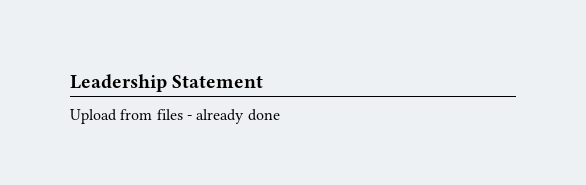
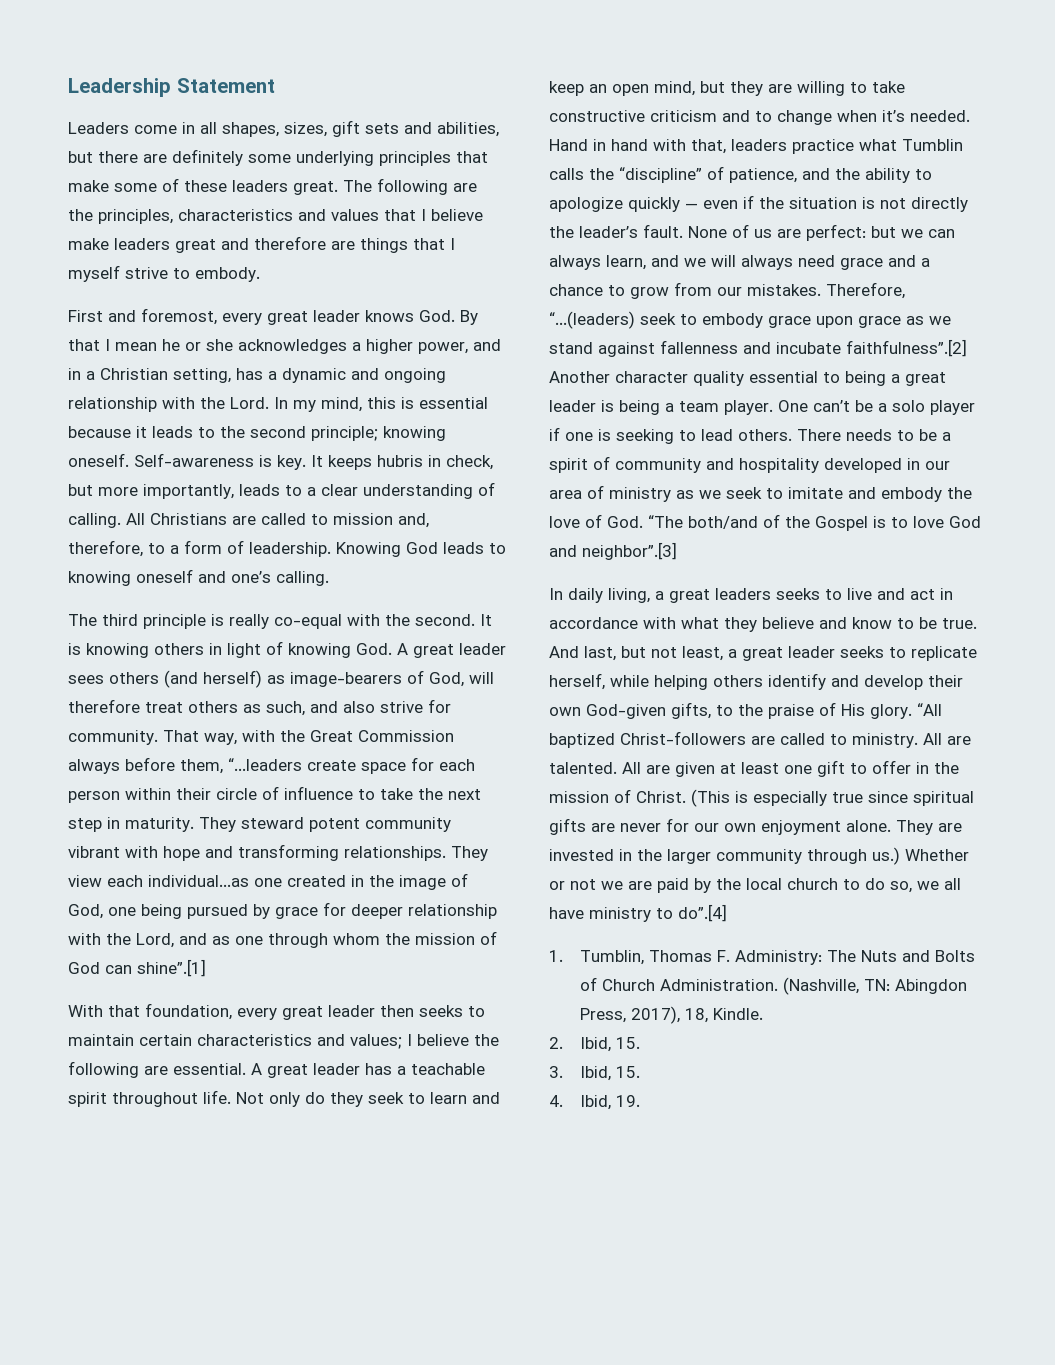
[70,109,280,124] Upload from files - already done -> [68,120,499,137] [68,149,488,166] [68,178,477,195] [68,209,483,224] [68,236,455,253] [68,265,260,282] [68,308,478,325] [68,339,501,354] [68,368,446,383] [68,397,488,412] [68,426,446,441] [68,453,493,470] [68,482,495,499] [68,513,429,528] [68,540,506,557] [68,569,329,586] [68,614,492,629] [68,641,506,658] [68,670,494,688] [68,699,451,716] [68,730,454,745] [68,757,475,774] [68,786,481,803] [68,817,451,832] [68,844,488,861] [68,873,468,890] [68,902,497,919] [68,931,497,948] [68,959,206,977] [68,1003,485,1020] [68,1034,499,1049] [68,1061,485,1078] [68,1090,500,1107] [549,81,905,96] [549,110,970,125] [549,139,963,154] [549,166,932,183] [549,195,968,212] [549,224,955,241] [549,255,930,270] [549,282,905,299] [549,311,951,329] [549,339,967,357] [549,371,946,386] [549,400,975,415] [549,427,951,444] [549,456,950,473] [549,485,972,502] [549,514,981,531] [549,542,677,560] [549,588,953,603] [549,617,977,632] [549,646,977,661] [549,673,963,690] [549,702,942,719] [549,731,971,748] [549,760,959,777] [549,789,974,807] [549,818,962,835] [549,847,969,865] [549,878,961,893] [549,904,727,922] [549,950,975,965] [579,977,967,995] [579,1006,763,1024] [549,1037,640,1052] [549,1066,640,1081] [549,1095,640,1110] Leaders come in all shapes, sizes, gift sets and abilities, but there are definitely some underlying principles that make some of these leaders great. The following are the principles, characteristics and values that I believe make leaders great and therefore are things that I myself strive to embody. // First and foremost, every great leader knows God. By that I mean he or she acknowledges a higher power, and in a Christian setting, has a dynamic and ongoing relationship with the Lord. In my mind, this is essential because it leads to the second principle; knowing oneself. Self-awareness is key. It keeps hubris in check, but more importantly, leads to a clear understanding of calling. All Christians are called to mission and, therefore, to a form of leadership. Knowing God leads to knowing oneself and one’s calling. // The third principle is really co-equal with the second. It is knowing others in light of knowing God. A great leader sees others (and herself) as image-bearers of God, will therefore treat others as such, and also strive for community. That way, with the Great Commission always before them, “...leaders create space for each person within their circle of influence to take the next step in maturity. They steward potent community vibrant with hope and transforming relationships. They view each individual...as one created in the image of God, one being pursued by grace for deeper relationship with the Lord, and as one through whom the mission of God can shine”.[1] // With that foundation, every great leader then seeks to maintain certain characteristics and values; I believe the following are essential. A great leader has a teachable spirit throughout life. Not only do they seek to learn and keep an open mind, but they are willing to take constructive criticism and to change when it’s needed. Hand in hand with that, leaders practice what Tumblin calls the “discipline” of patience, and the ability to apologize quickly — even if the situation is not directly the leader’s fault. None of us are perfect: but we can always learn, and we will always need grace and a chance to grow from our mistakes. Therefore, “...(leaders) seek to embody grace upon grace as we stand against fallenness and incubate faithfulness”.[2] Another character quality essential to being a great leader is being a team player. One can’t be a solo player if one is seeking to lead others. There needs to be a spirit of community and hospitality developed in our area of ministry as we seek to imitate and embody the love of God. “The both/and of the Gospel is to love God and neighbor”.[3] // In daily living, a great leaders seeks to live and act in accordance with what they believe and know to be true. And last, but not least, a great leader seeks to replicate herself, while helping others identify and develop their own God-given gifts, to the praise of His glory. “All baptized Christ-followers are called to ministry. All are talented. All are given at least one gift to offer in the mission of Christ. (This is especially true since spiritual gifts are never for our own enjoyment alone. They are invested in the larger community through us.) Whether or not we are paid by the local church to do so, we all have ministry to do”.[4] // 1. Tumblin, Thomas F. Administry: The Nuts and Bolts of Church Administration. (Nashville, TN: Abingdon Press, 2017), 18, Kindle. // 2. Ibid, 15. // 3. Ibid, 15. // 4. Ibid, 19.

